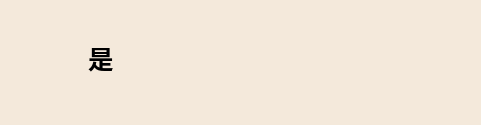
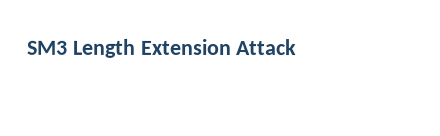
[88,48,114,72] 是 -> [27,38,298,58] SM3 Length Extension Attack

